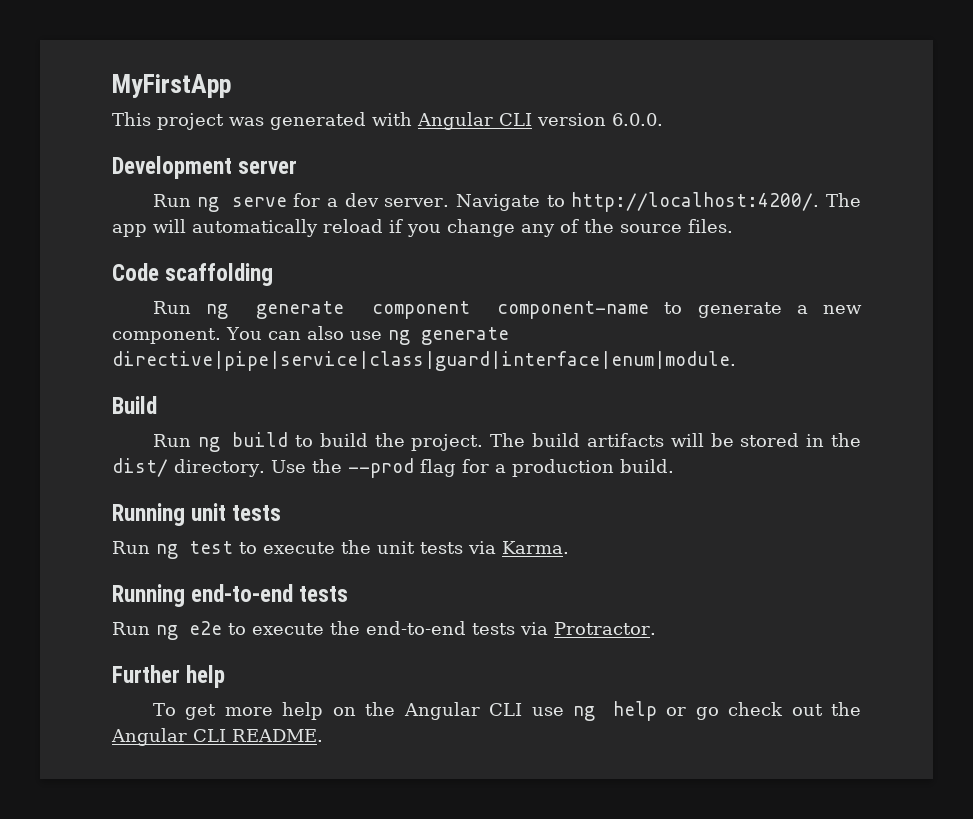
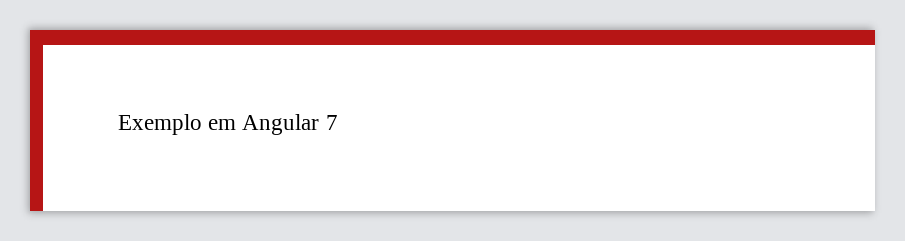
[112,74,231,98] [112,112,663,130] [112,156,298,179] [152,192,861,212] [112,219,733,237] [112,263,274,286] [152,301,863,319] [112,326,509,345] [112,351,736,371] [112,396,157,414] [152,432,862,452] [112,458,674,478] [112,503,282,526] [112,540,569,559] [112,584,349,607] [112,621,656,640] [112,665,226,688] [152,701,862,721] [111,728,323,746] MyFirstApp // This project was generated with Angular CLI version 6.0.0. // Development server // Run ng serve for a dev server. Navigate to http://localhost:4200/. The app will automatically reload if you change any of the source files. // Code scaffolding // Run ng generate component component-name to generate a new component. You can also use ng generate directive|pipe|service|class|guard|interface|enum|module. // Build // Run ng build to build the project. The build artifacts will be stored in the dist/ directory. Use the --prod flag for a production build. // Running unit tests // Run ng test to execute the unit tests via Karma. // Running end-to-end tests // Run ng e2e to execute the end-to-end tests via Protractor. // Further help // To get more help on the Angular CLI use ng help or go check out the Angular CLI README. -> [118,114,338,135] Exemplo em Angular 7

